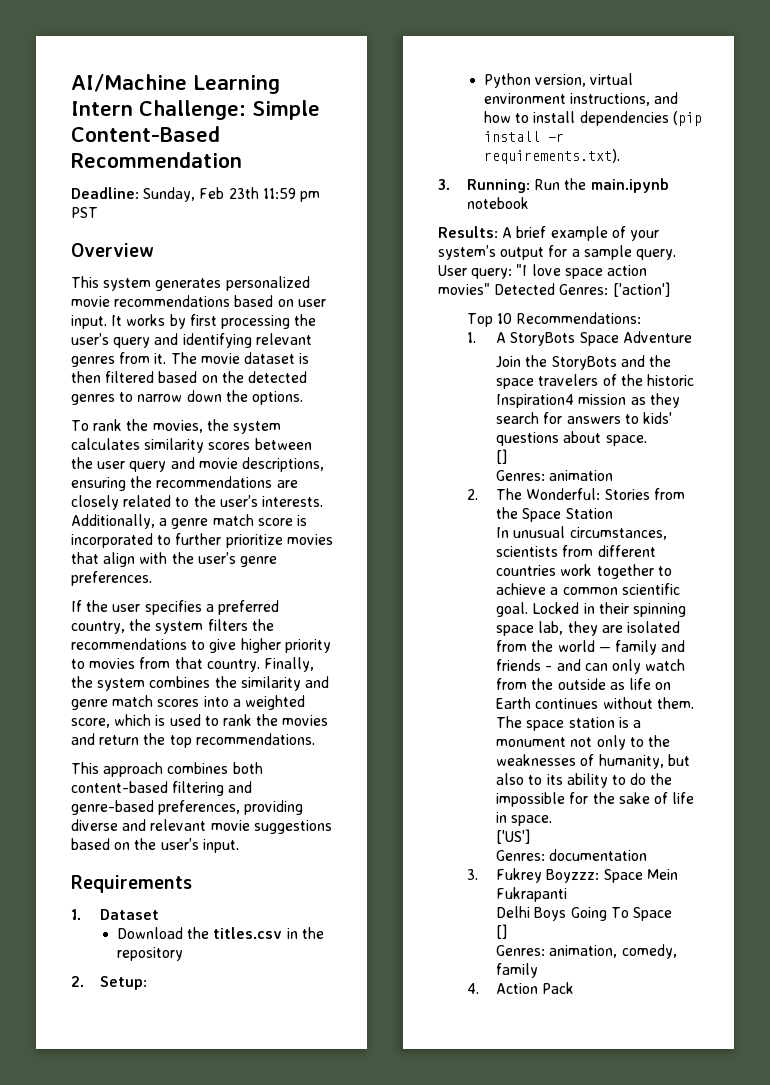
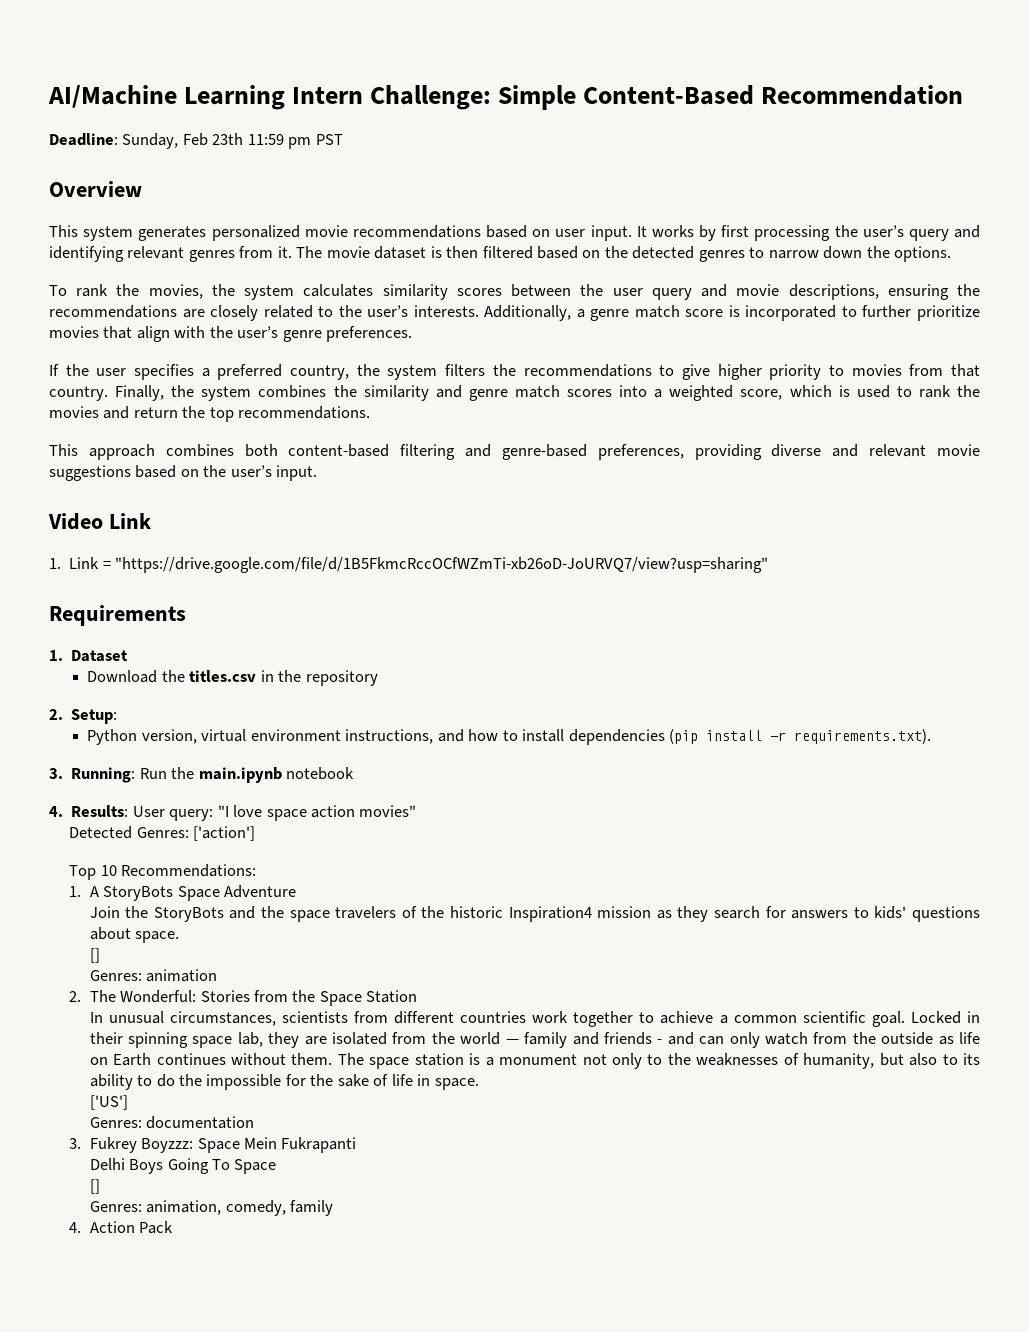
(239, 846) none -> [48,513,151,530] [49,557,769,573] // Video Link // 1. Link = "https://drive.google.com/file/d/1B5FkmcRccOCfWZmTi-xb26oD-JoURVQ7/view?usp=sharing"
[438,226,659,241] [438,245,676,260] Results: A brief example of your system’s output for a sample query. -> [49,805,129,817] 4. Results:
(490, 289) none -> (417, 811) //

